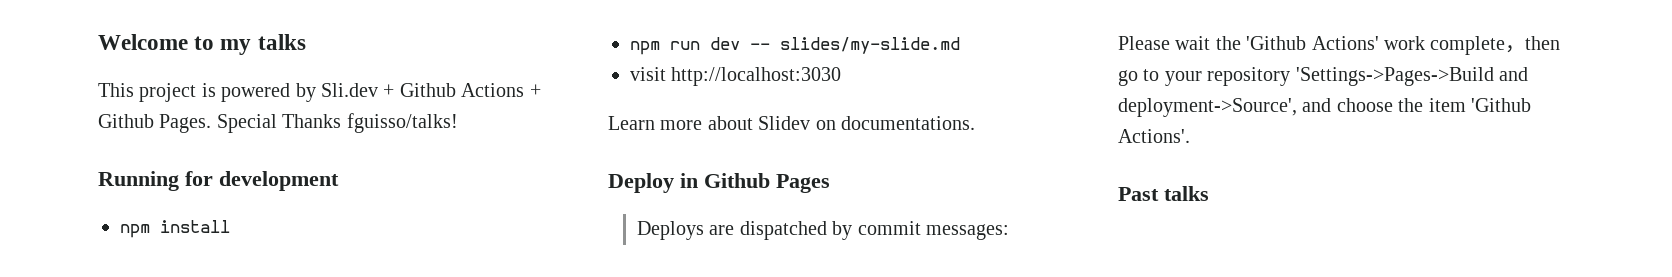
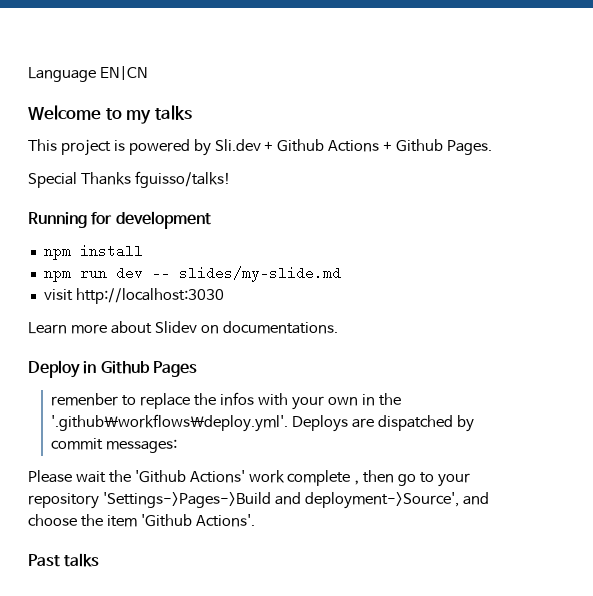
(98, 42) none -> [28,66,148,82] Language EN|CN //
(212, 123) none -> (493, 147) //
(830, 183) none -> [51,392,401,410] [51,414,289,432] remenber to replace the infos with your own in the '.github\workflows\deploy.yml'.

